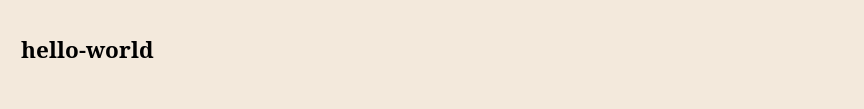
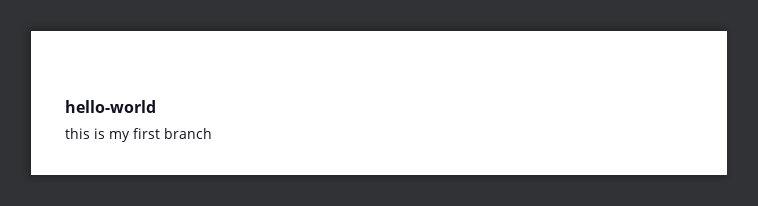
(154, 49) none -> [65,128,212,142] // this is my first branch

